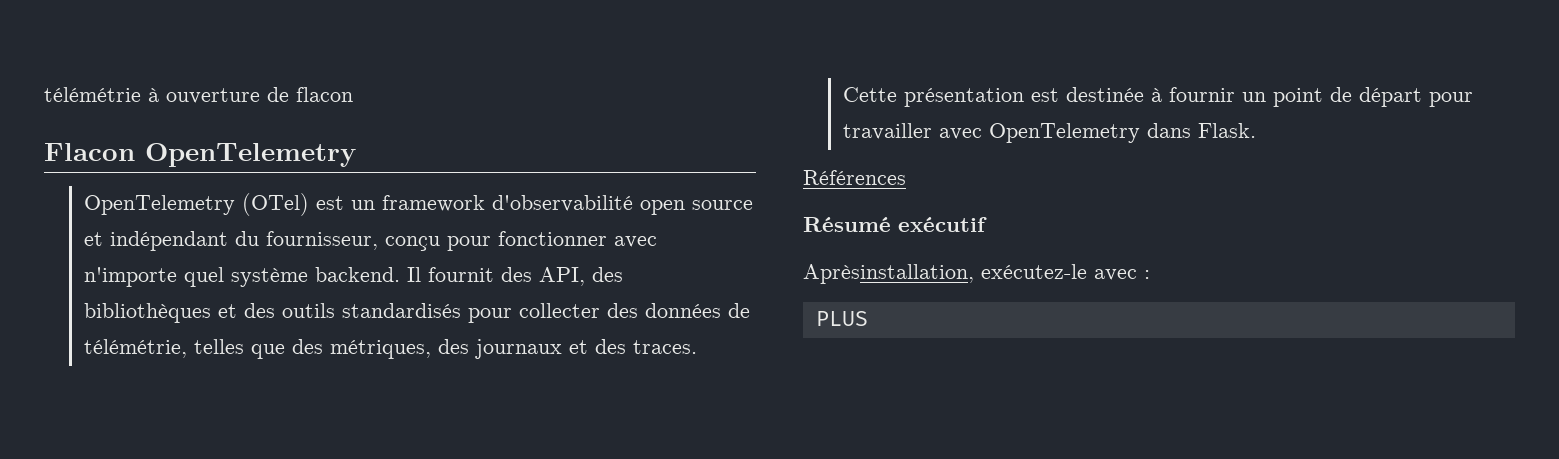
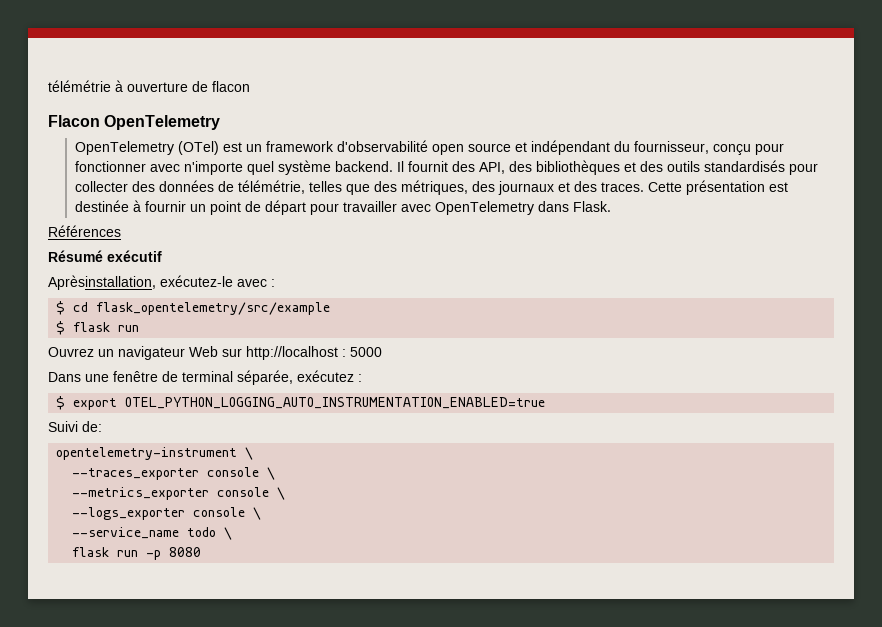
[815,311,868,326] PLUS -> [56,301,331,315] [56,321,140,335] [48,346,382,360] [48,370,362,385] [56,396,546,410] [48,421,102,432] [56,447,254,460] [72,467,276,480] [72,487,286,500] [72,507,262,520] [72,527,233,540] [72,547,202,560] $ cd flask_opentelemetry/src/example // $ flask run // Ouvrez un navigateur Web sur http://localhost : 5000 // Dans une fenêtre de terminal séparée, exécutez : // $ export OTEL_PYTHON_LOGGING_AUTO_INSTRUMENTATION_ENABLED=true // Suivi de: // opentelemetry-instrument \ // --traces_exporter console \ // --metrics_exporter console \ // --logs_exporter console \ // --service_name todo \ // flask run -p 8080

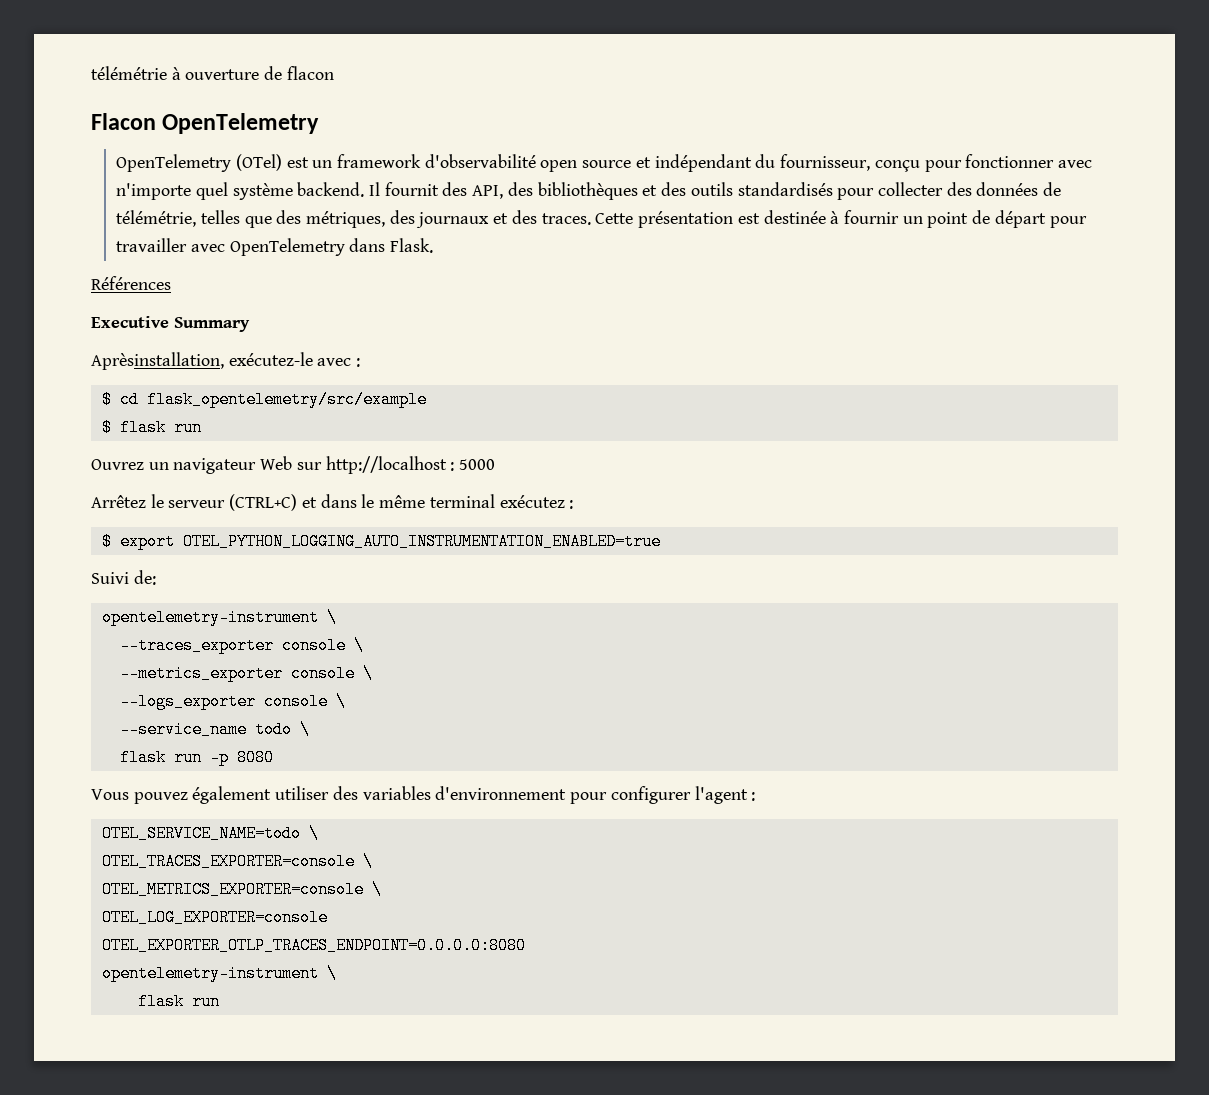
[48,250,162,262] Résumé exécutif -> [91,316,250,332] Executive Summary
[48,370,293,385] Dans une fenêtre de terminal séparée, -> [91,494,495,511] Arrêtez le serveur (CTRL+C) et dans le même terminal
(202, 552) none -> [91,786,756,804] [101,825,319,842] [101,853,373,870] [101,881,382,898] [101,909,328,926] [101,937,526,954] [101,965,337,982] [137,993,220,1010] // Vous pouvez également utiliser des variables d'environnement pour configurer l'agent : // OTEL_SERVICE_NAME=todo \ // OTEL_TRACES_EXPORTER=console \ // OTEL_METRICS_EXPORTER=console \ // OTEL_LOG_EXPORTER=console // OTEL_EXPORTER_OTLP_TRACES_ENDPOINT=0.0.0.0:8080 // opentelemetry-instrument \ // flask run

